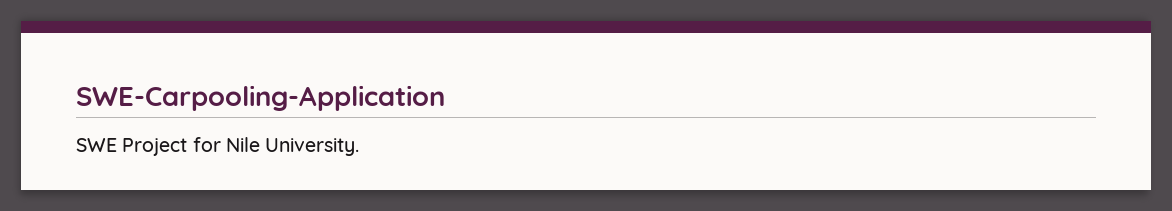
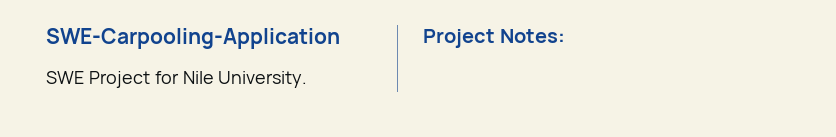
(360, 147) none -> [423,29,566,48] // Project Notes:

